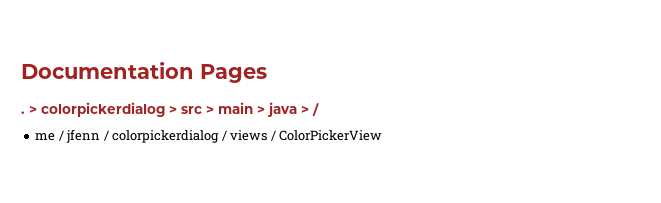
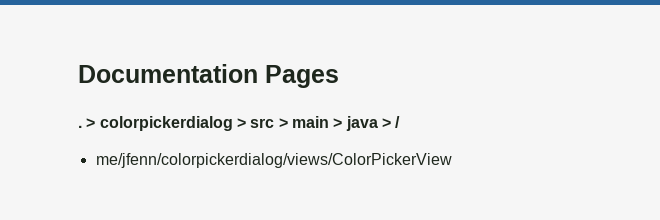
[35,129,383,143] me / jfenn / colorpickerdialog / views / ColorPickerView -> [95,153,452,168] me/jfenn/colorpickerdialog/views/ColorPickerView

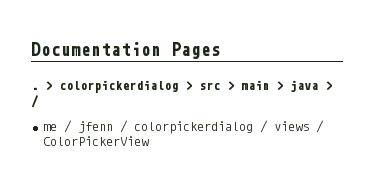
[95,153,452,168] me/jfenn/colorpickerdialog/views/ColorPickerView -> [42,120,324,134] [42,136,149,146] me / jfenn / colorpickerdialog / views / ColorPickerView

